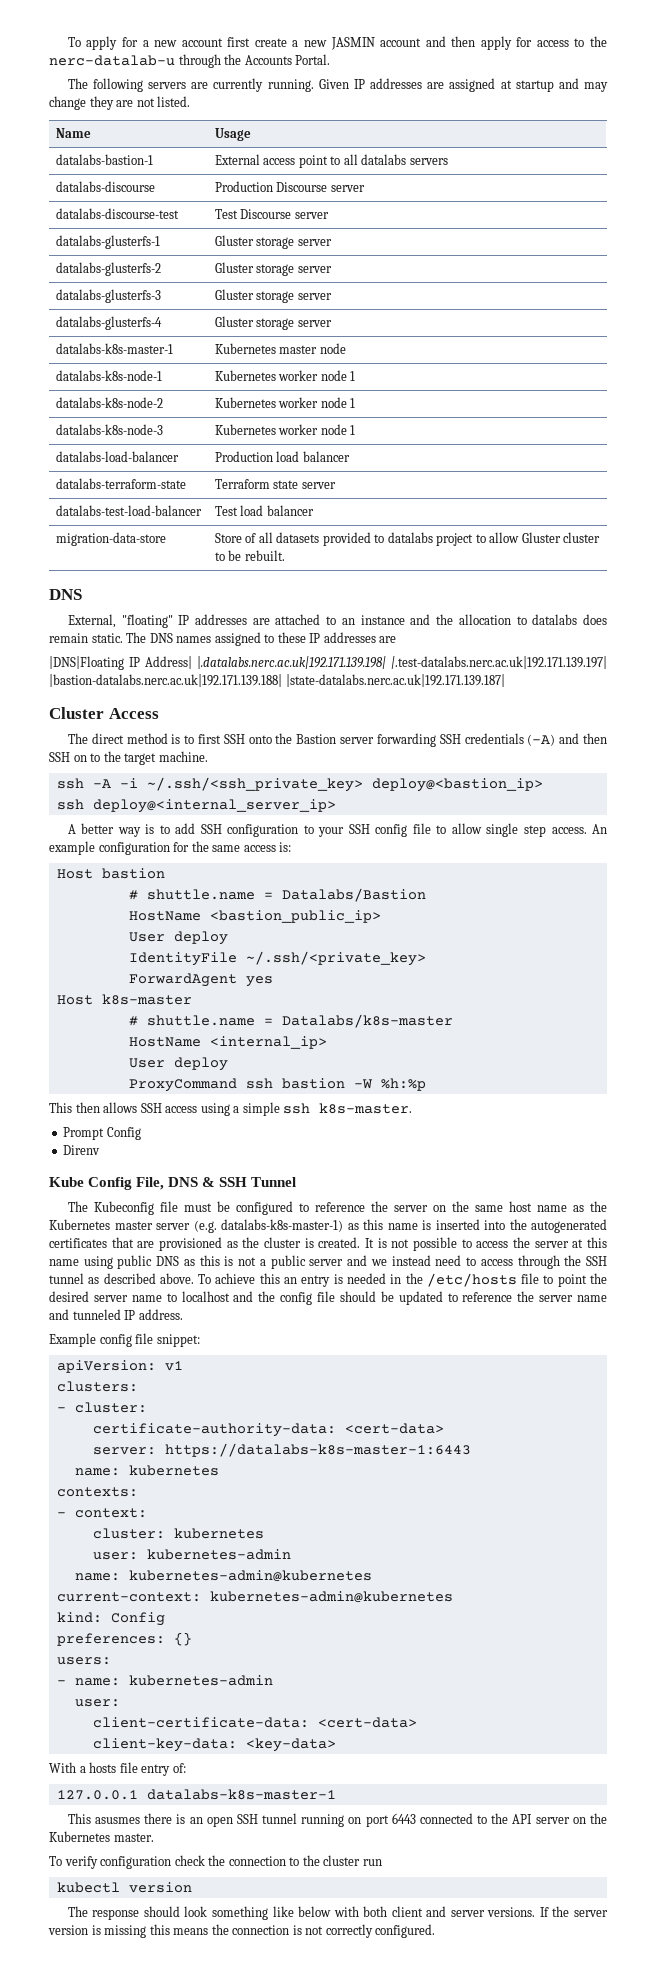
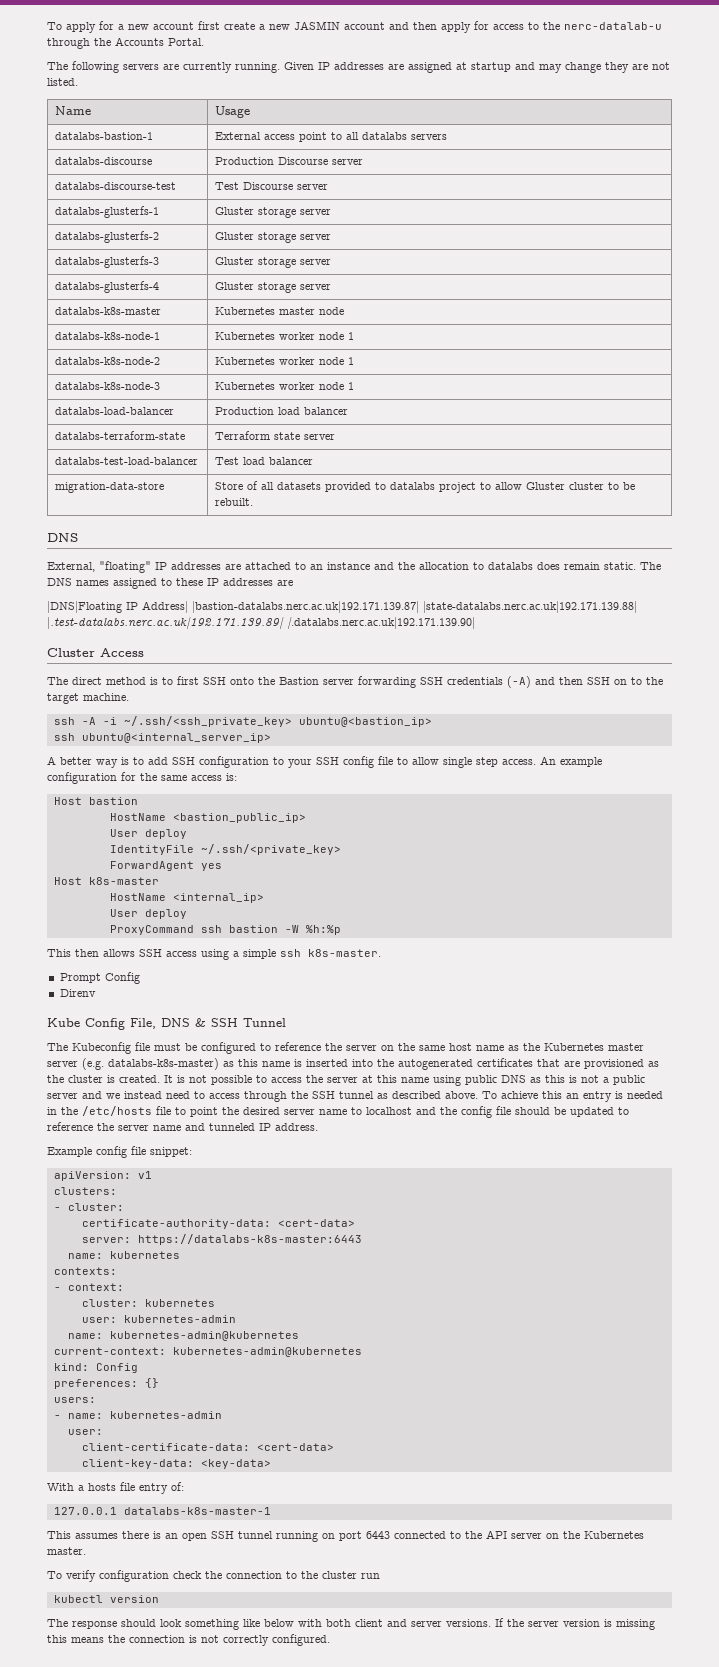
[55,343,173,354] datalabs-k8s-master-1 -> [55,307,162,315] datalabs-k8s-master
[197,656,607,669] [49,674,505,687] |.datalabs.nerc.ac.uk|192.171.139.198| |.test-datalabs.nerc.ac.uk|192.171.139.197| |bastion-datalabs.nerc.ac.uk|192.171.139.188| |state-datalabs.nerc.ac.uk|192.171.139.187| -> [192,601,637,613] [47,617,475,629] |bastion-datalabs.nerc.ac.uk|192.171.139.87| |state-datalabs.nerc.ac.uk|192.171.139.88| |.test-datalabs.nerc.ac.uk|192.171.139.89| |.datalabs.nerc.ac.uk|192.171.139.90|
[371,778,543,792] [56,799,336,813] deploy@<bastion_ip> // ssh deploy@<internal_server_ip> -> [298,717,432,727] [53,733,271,743] ubuntu@<bastion_ip> // ssh ubuntu@<internal_server_ip>
[128,888,426,902] // # shuttle.name = Datalabs/Bastion -> (138, 801) none
[128,1014,453,1028] // # shuttle.name = Datalabs/k8s-master -> (159, 881) none
[221,1219,343,1232] datalabs-k8s-master-1) -> [108,1058,219,1070] datalabs-k8s-master)
[164,1443,471,1457] https://datalabs-k8s-master-1:6443 -> [137,1234,362,1245] https://datalabs-k8s-master:6443
[95,1817,141,1824] asusmes -> [75,1533,118,1539] assumes

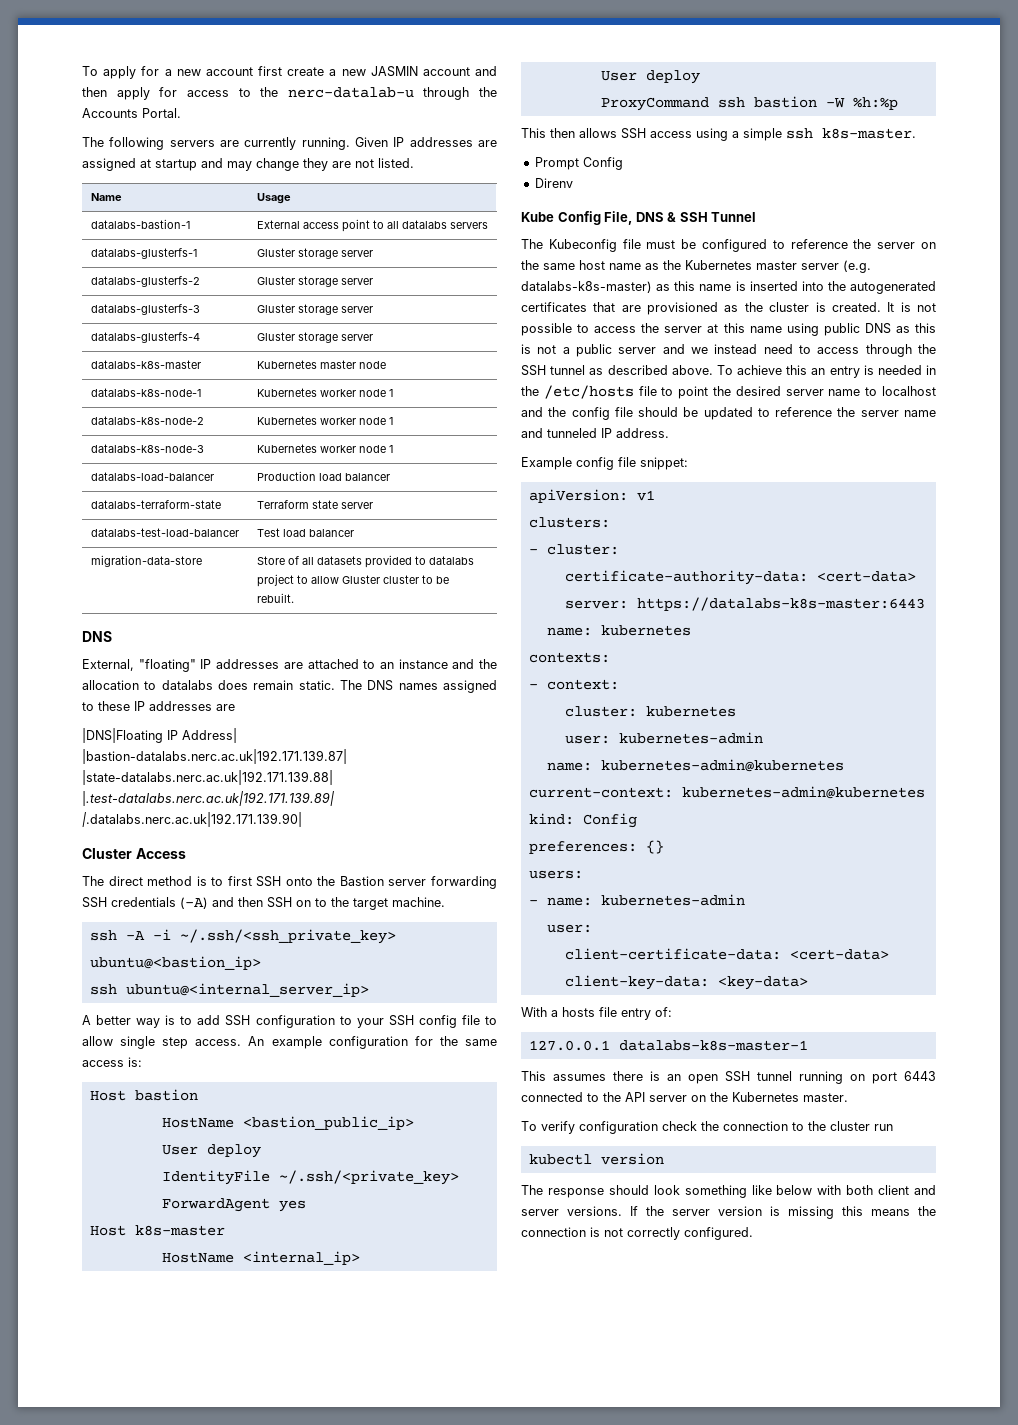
[55,157,153,165] [215,157,364,165] [55,182,177,190] [215,182,329,190] // datalabs-discourse | Production Discourse server // datalabs-discourse-test | Test Discourse server -> (488, 225) none

